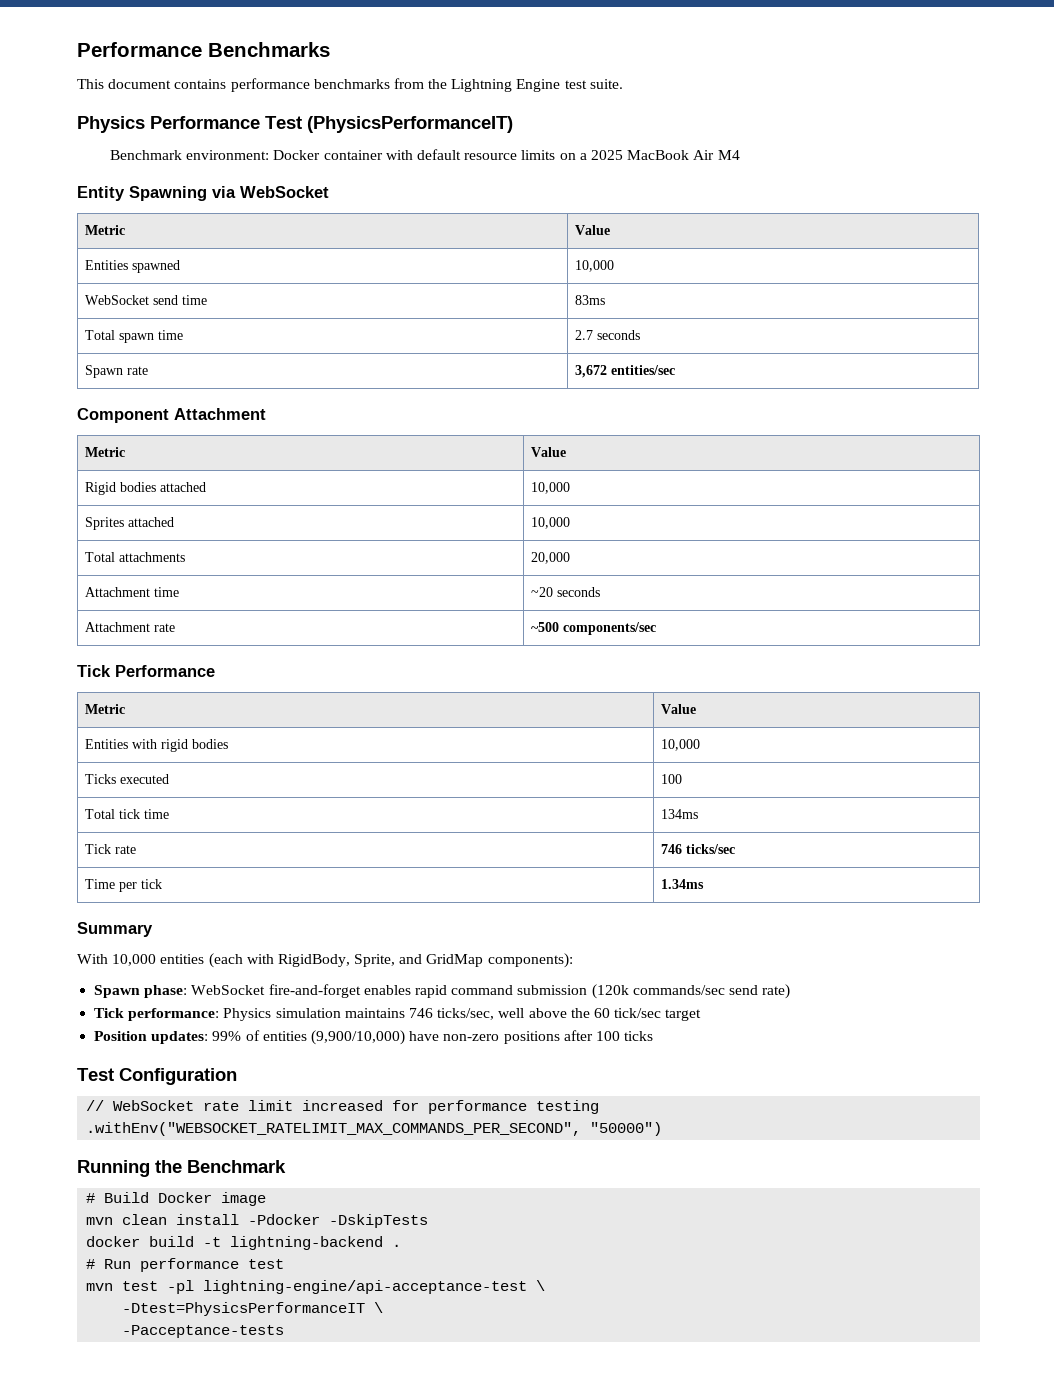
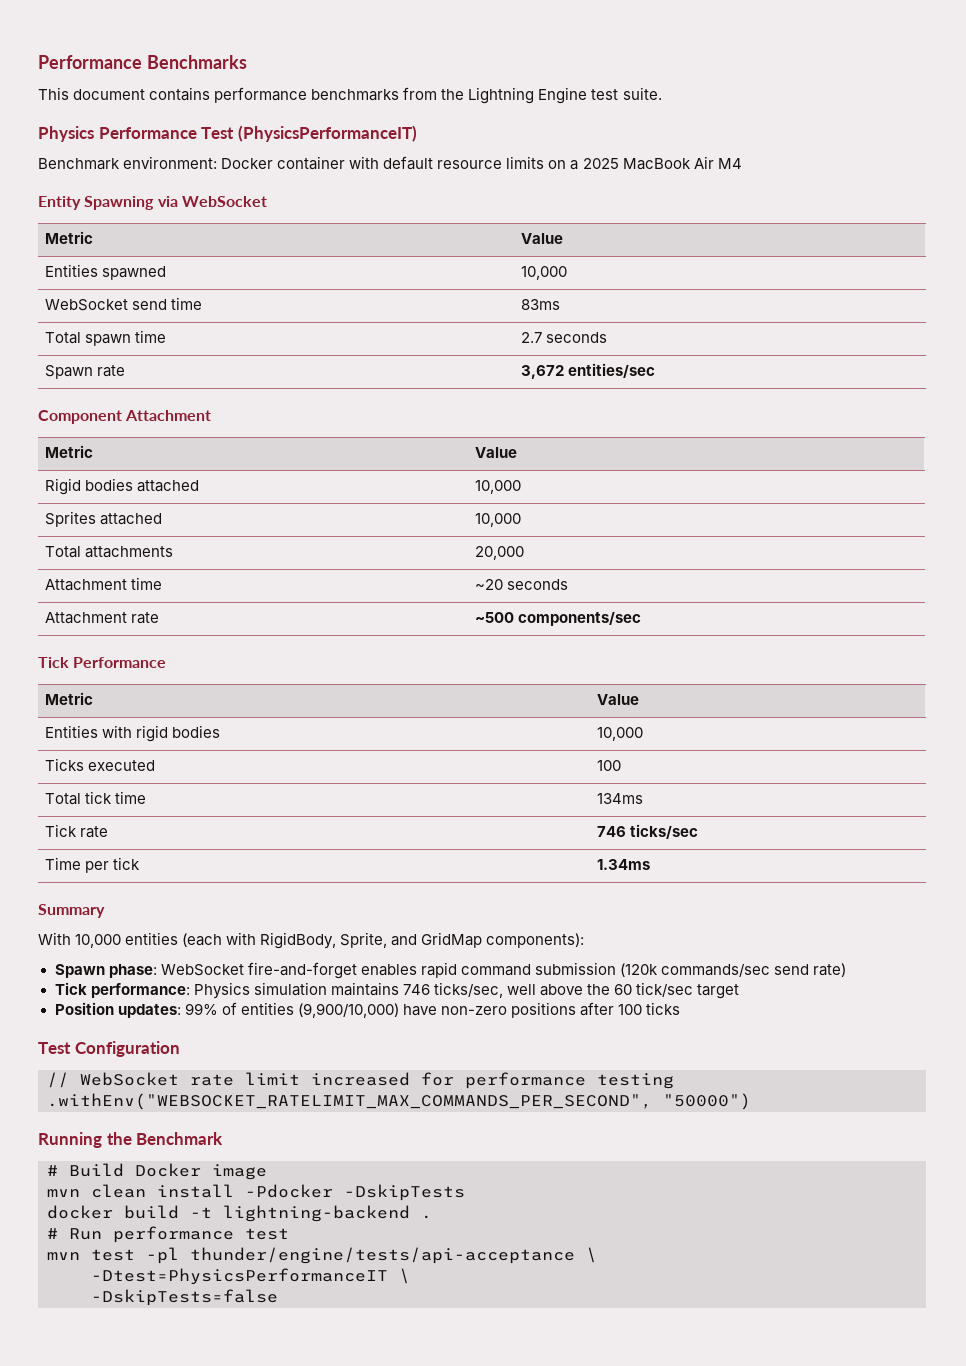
[203,1280,528,1294] lightning-engine/api-acceptance-test -> [190,1247,575,1264] thunder/engine/tests/api-acceptance
[122,1325,285,1338] -Pacceptance-tests -> [91,1289,278,1306] -DskipTests=false

